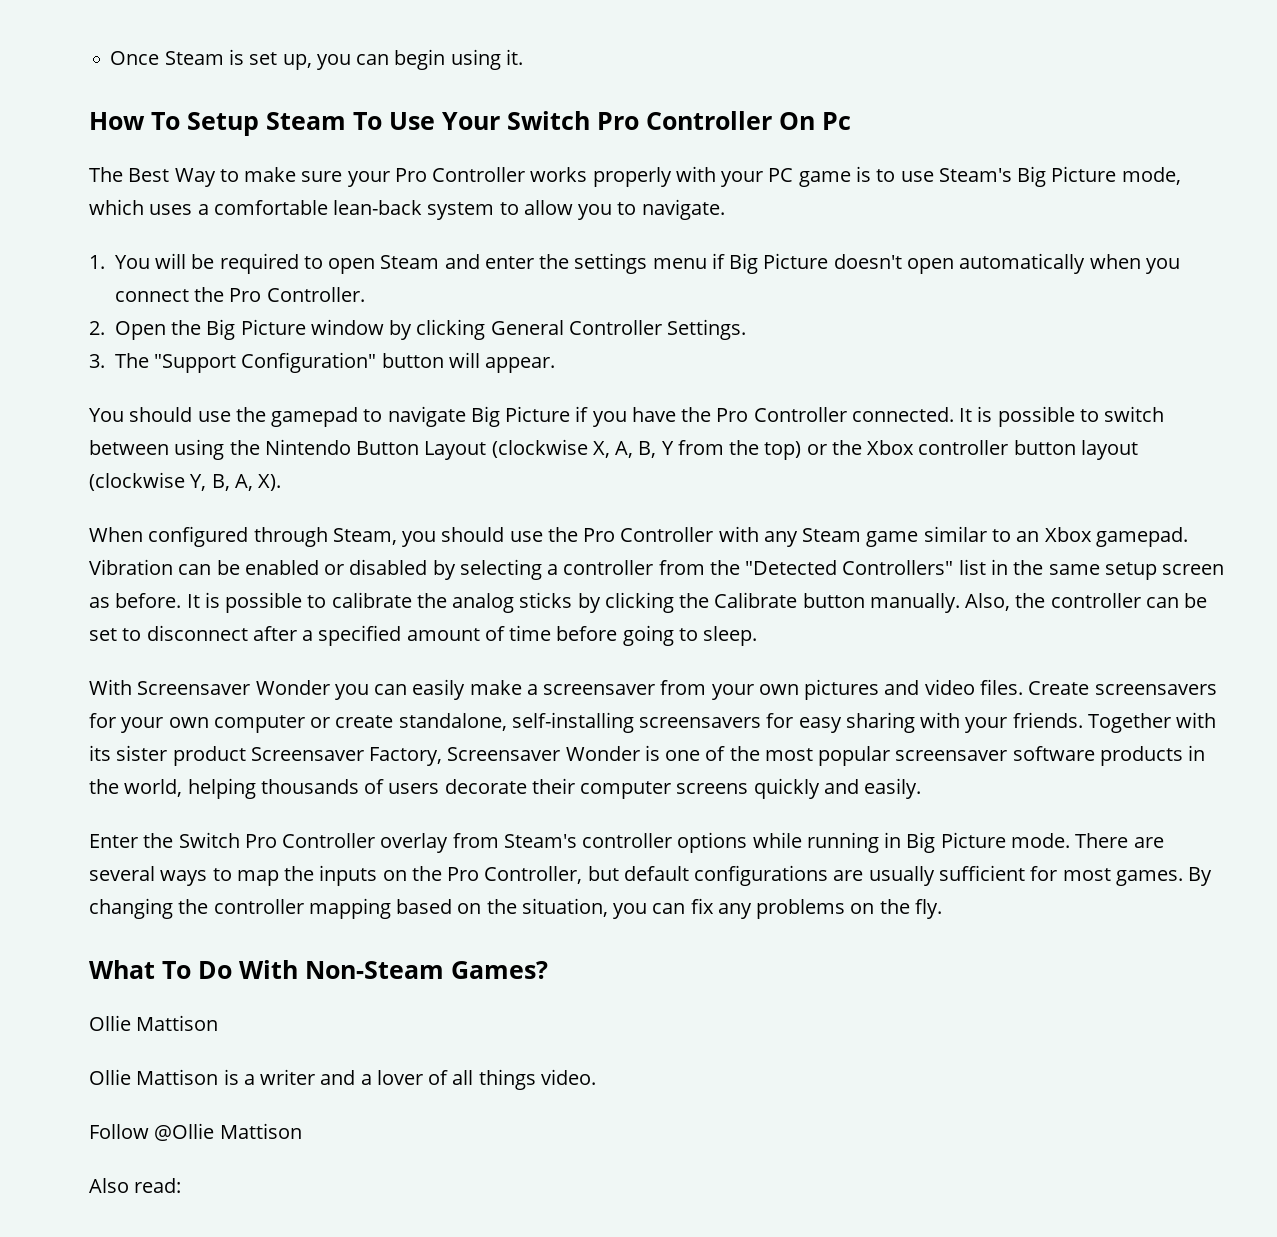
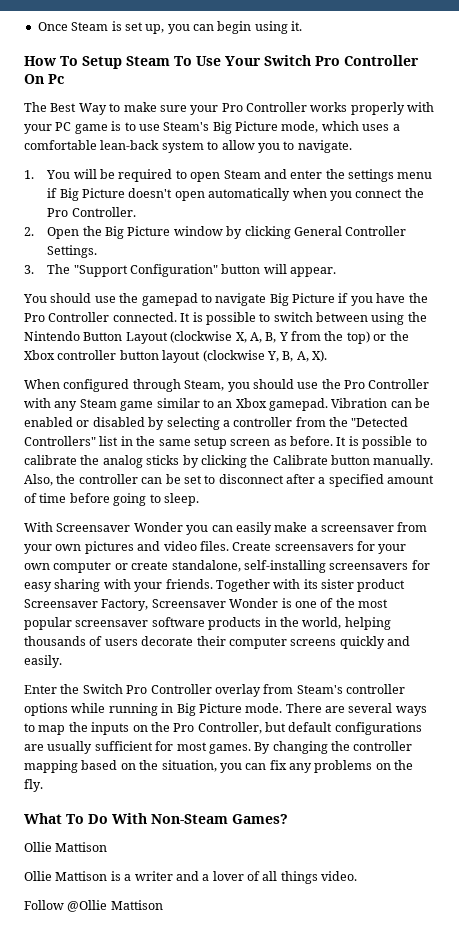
[89,1178,182,1193] // Also read: -> (163, 905) none

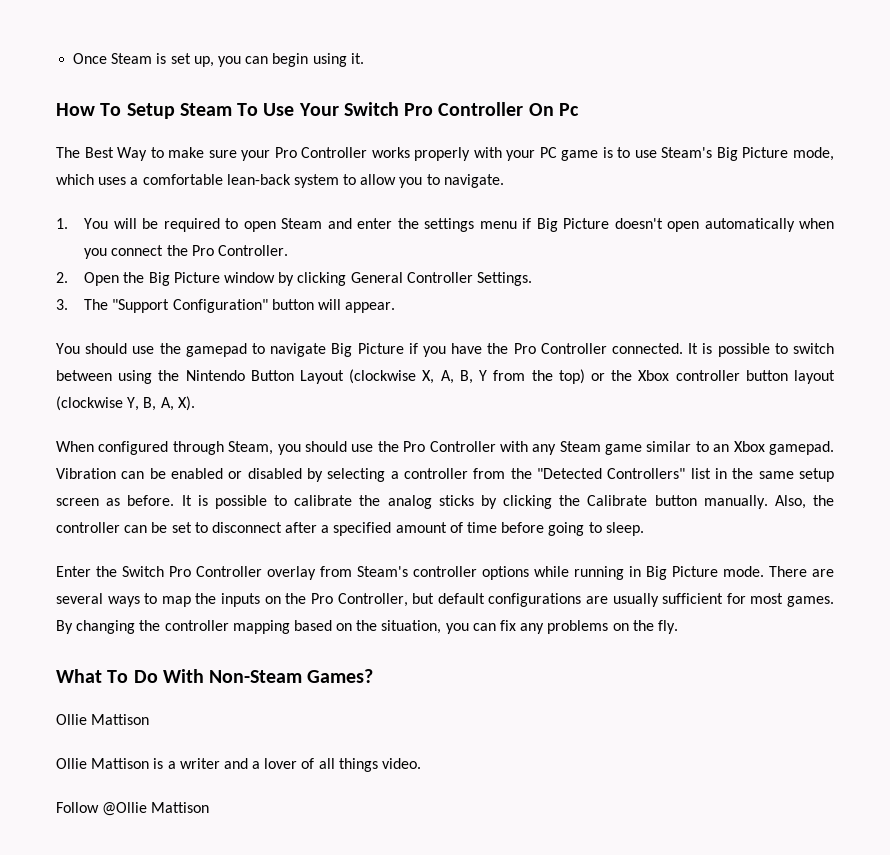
[24,522,428,535] [24,541,407,554] [24,560,430,573] [24,579,406,592] [24,598,388,611] [24,617,391,630] [24,636,410,649] [24,655,62,668] // With Screensaver Wonder you can easily make a screensaver from your own pictures and video files. Create screensavers for your own computer or create standalone, self-installing screensavers for easy sharing with your friends. Together with its sister product Screensaver Factory, Screensaver Wonder is one of the most popular screensaver software products in the world, helping thousands of users decorate their computer screens quickly and easily. -> (644, 529) none

